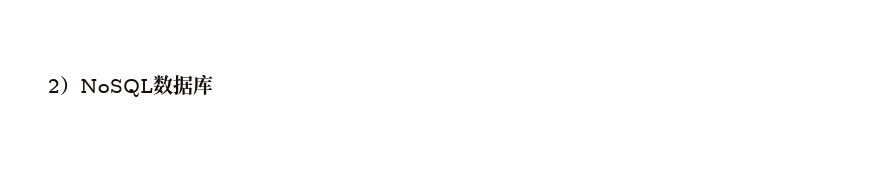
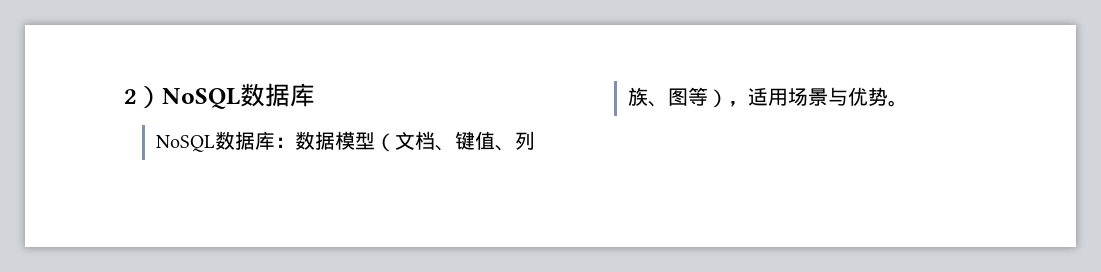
(213, 84) none -> [156,131,536,152] [628,87,909,108] // NoSQL数据库：数据模型（文档、键值、列族、图等），适用场景与优势。

